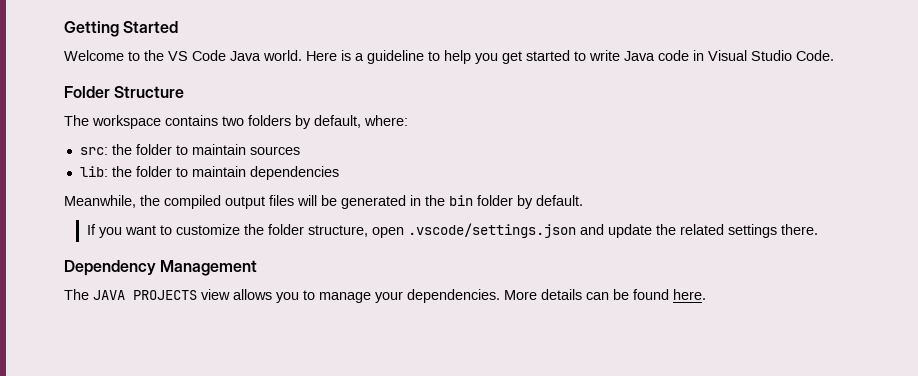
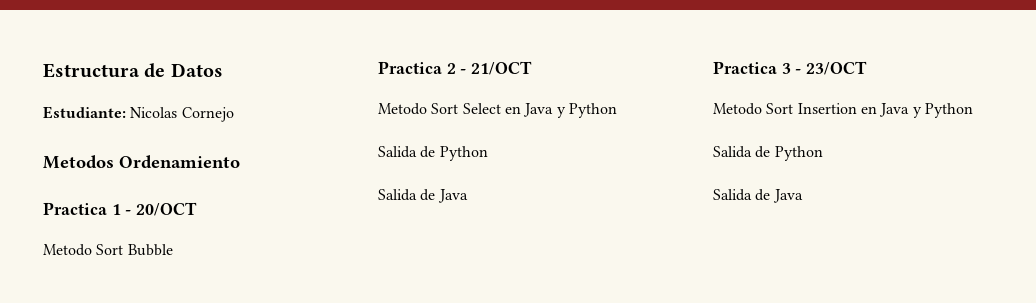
[64,21,179,37] [64,50,834,64] [64,86,185,98] [64,115,408,129] [79,144,300,155] [79,166,339,180] [64,195,583,209] [86,223,818,238] [64,260,258,276] [64,289,706,303] Getting Started // Welcome to the VS Code Java world. Here is a guideline to help you get started to write Java code in Visual Studio Code. // Folder Structure // The workspace contains two folders by default, where: // src: the folder to maintain sources // lib: the folder to maintain dependencies // Meanwhile, the compiled output files will be generated in the bin folder by default. // If you want to customize the folder structure, open .vscode/settings.json and update the related settings there. // Dependency Management // The JAVA PROJECTS view allows you to manage your dependencies. More details can be found here. -> [43,63,223,78] [43,106,234,122] [43,155,240,169] [43,202,198,216] [43,244,173,256] [378,61,533,75] [378,103,617,118] [378,146,488,161] [378,189,468,203] [713,61,868,75] [713,103,973,118] [713,146,823,161] [713,189,803,203] Estructura de Datos // Estudiante: Nicolas Cornejo // Metodos Ordenamiento // Practica 1 - 20/OCT // Metodo Sort Bubble // Practica 2 - 21/OCT // Metodo Sort Select en Java y Python // Salida de Python // Salida de Java // Practica 3 - 23/OCT // Metodo Sort Insertion en Java y Python // Salida de Python // Salida de Java

